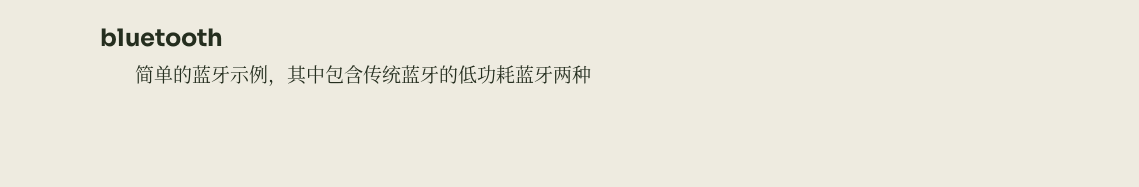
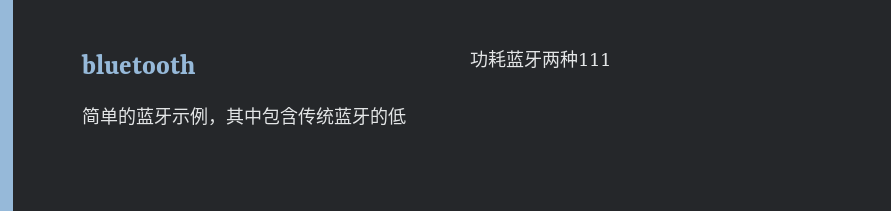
(592, 74) none -> [578,53,611,66] 111

